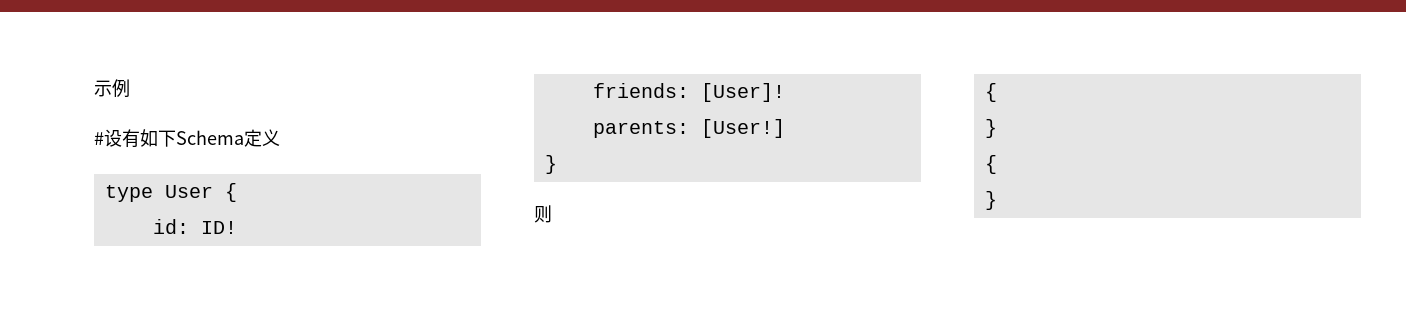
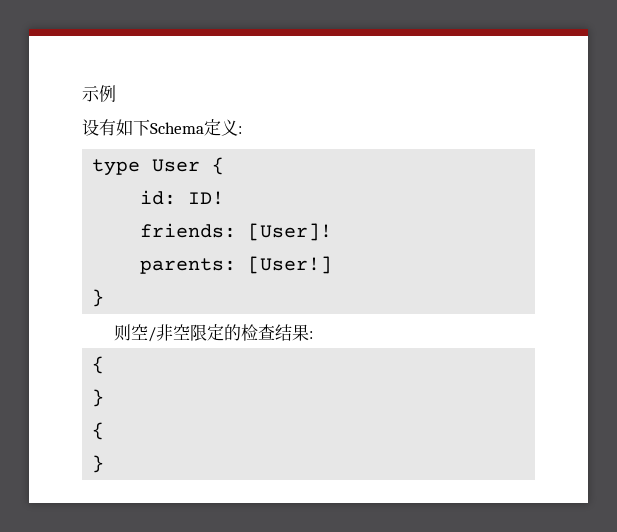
[94,132,104,145] # -> (116, 93) none
(280, 137) none -> [238,126,242,134] :
(552, 214) none -> [131,324,314,342] 空/非空限定的检查结果:

